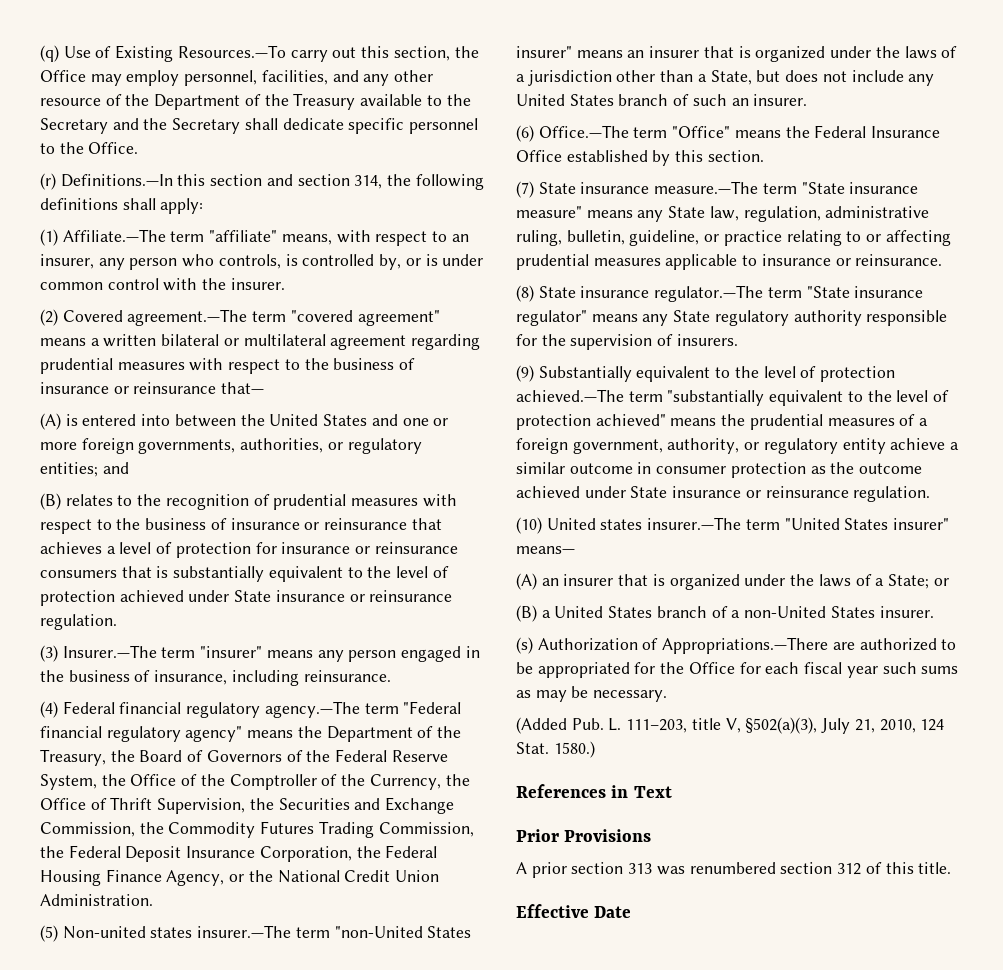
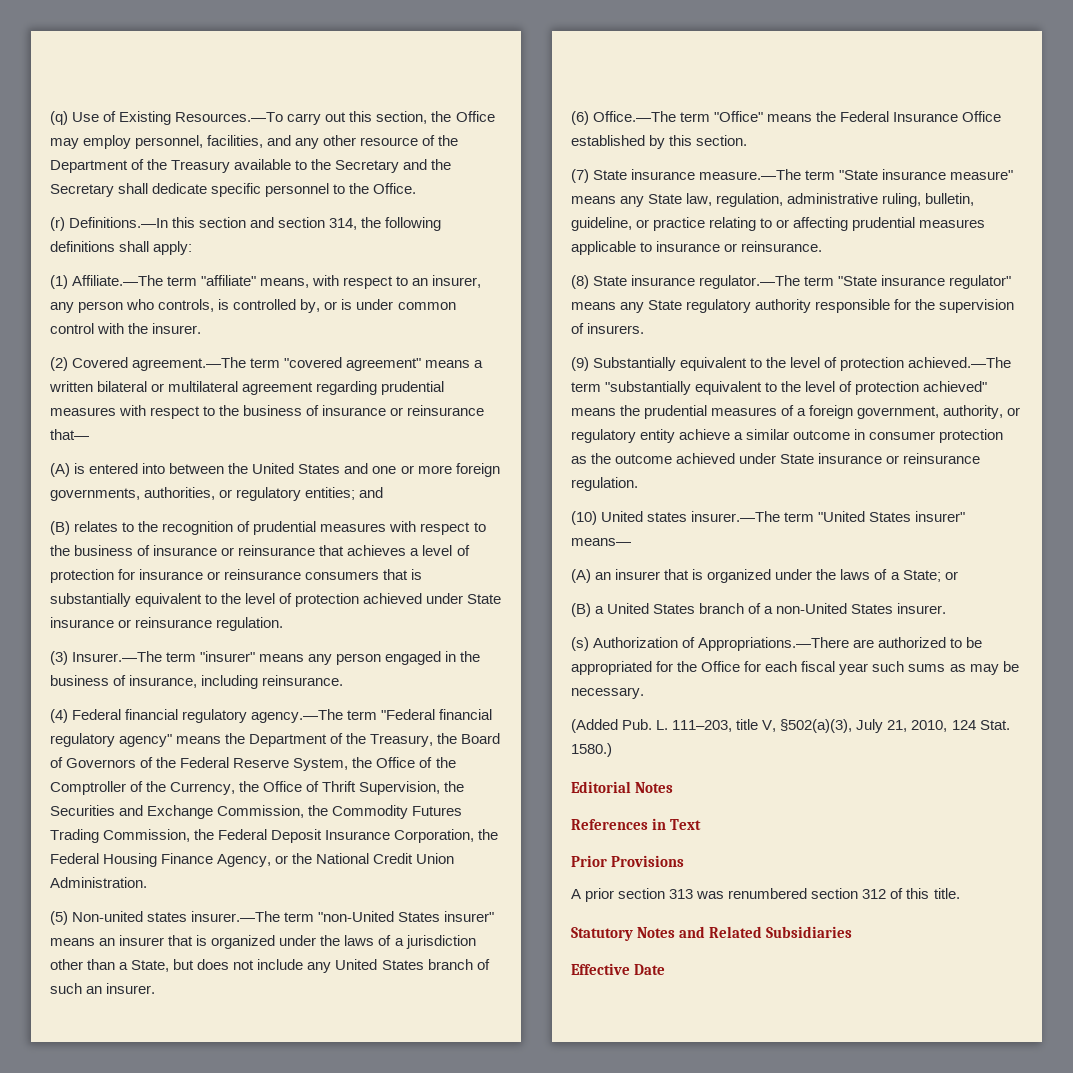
(595, 749) none -> [571,781,674,793] // Editorial Notes
(952, 868) none -> [571,926,853,941] // Statutory Notes and Related Subsidiaries

